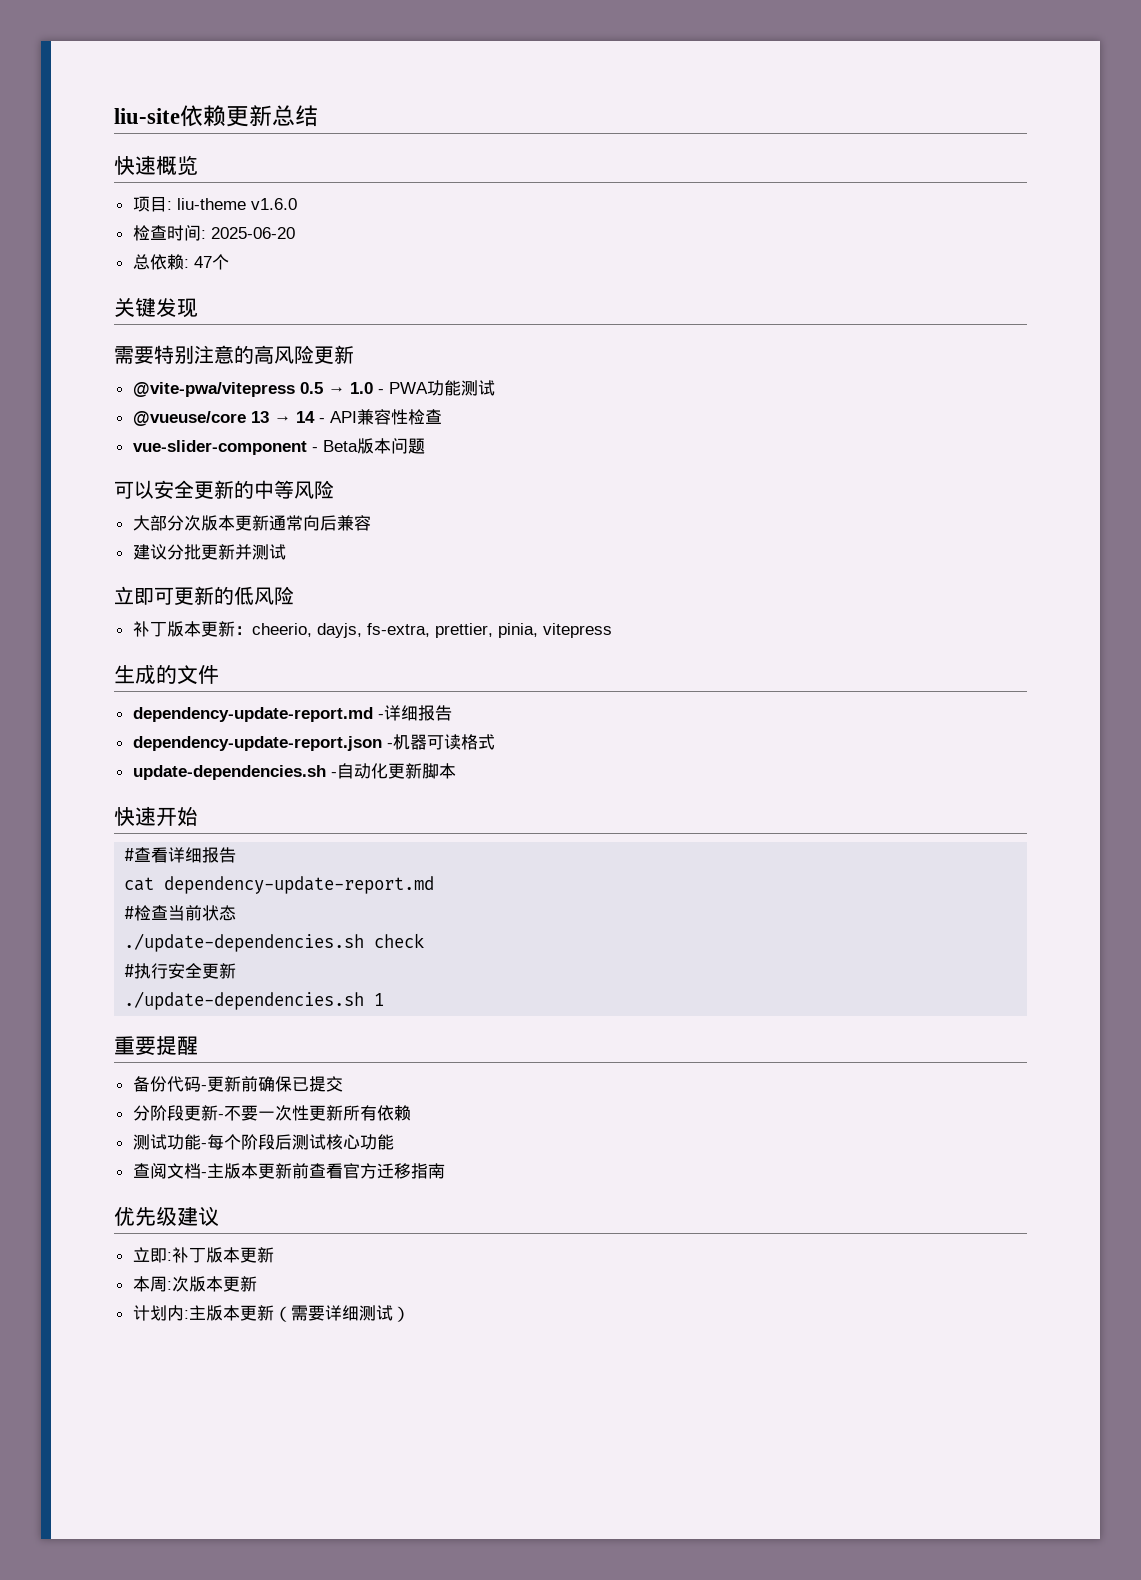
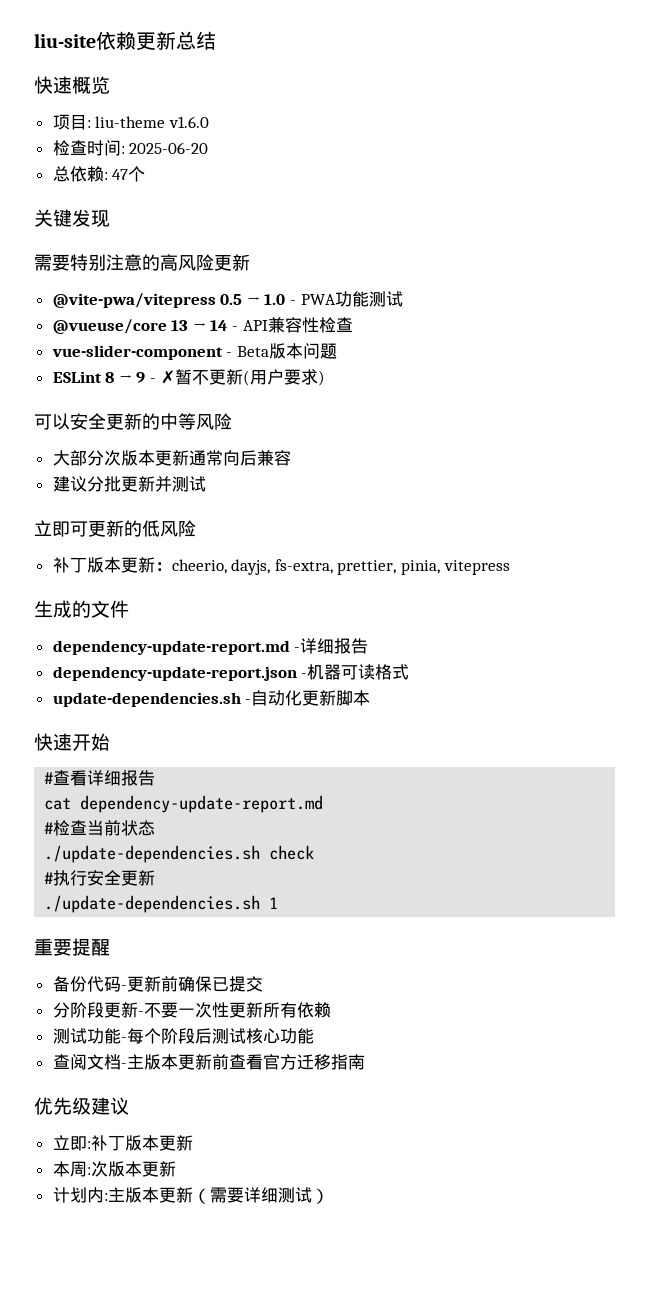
(425, 446) none -> [52,369,325,386] // ESLint 8 → 9 - ✗暂不更新(用户要求)

